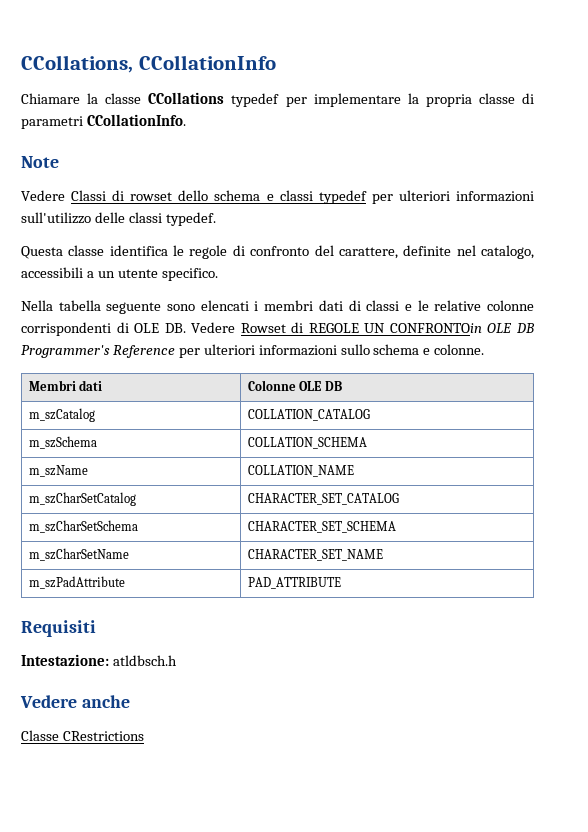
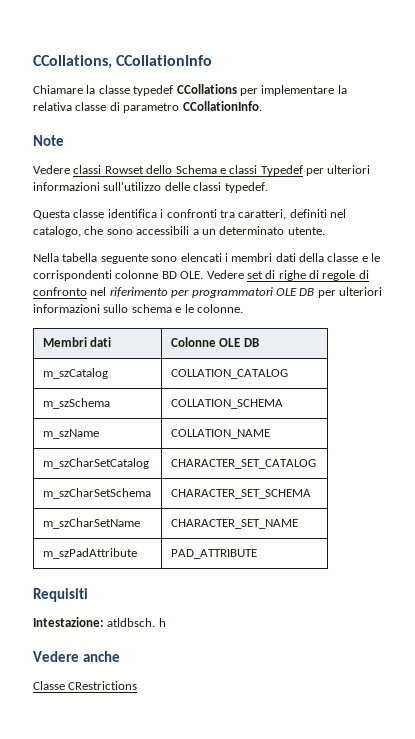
[148,92,280,107] CCollations typedef -> [133,84,237,96] typedef CCollations
[425,94,472,107] propria -> [33,102,72,111] relativa
[21,116,83,129] parametri -> [123,103,180,113] parametro
[71,190,261,201] Classi di rowset dello schema -> [73,165,217,174] classi Rowset dello Schema
[318,190,367,204] typedef -> [260,165,303,176] Typedef
[173,245,535,259] le regole di confronto del carattere, definite nel catalogo, -> [160,209,346,220] [33,226,133,237] i confronti tra caratteri, definiti nel catalogo, che sono
[117,268,218,281] utente specifico. -> [219,226,325,235] determinato utente.
[348,300,534,311] [21,322,535,336] [21,345,175,358] di classi e le relative colonne corrispondenti di OLE DB. Vedere Rowset di REGOLE UN CONFRONTOin OLE DB Programmer's Reference -> [299,253,381,262] [33,270,369,281] [33,287,315,298] della classe e le corrispondenti colonne BD OLE. Vedere set di righe di regole di confronto nel riferimento per programmatori OLE DB
(431, 351) none -> [184,304,194,313] le
[112,655,177,666] atldbsch.h -> [107,618,166,627] atldbsch. h

